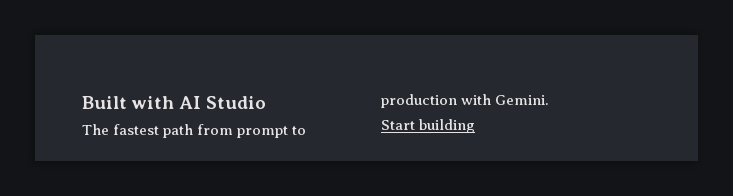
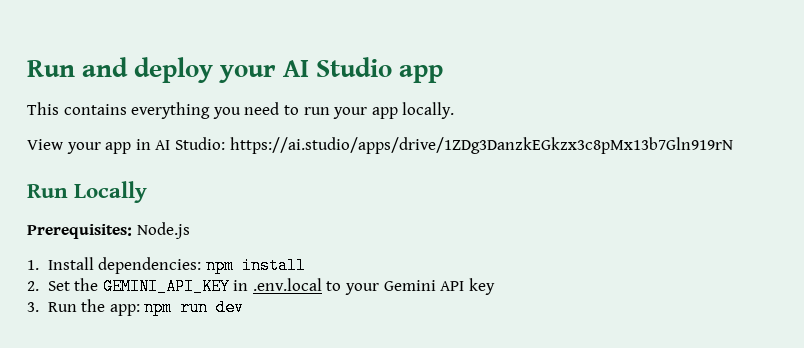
[82,96,267,109] [82,124,307,138] [381,94,550,108] [381,119,476,133] Built with AI Studio // The fastest path from prompt to production with Gemini. // Start building -> [27,57,443,83] [27,102,455,119] [27,137,733,154] [27,181,148,203] [27,222,190,239] [27,257,306,274] [27,278,495,295] [27,299,245,316] Run and deploy your AI Studio app // This contains everything you need to run your app locally. // View your app in AI Studio: https://ai.studio/apps/drive/1ZDg3DanzkEGkzx3c8pMx13b7Gln919rN // Run Locally // Prerequisites: Node.js // 1. Install dependencies: npm install // 2. Set the GEMINI_API_KEY in .env.local to your Gemini API key // 3. Run the app: npm run dev

